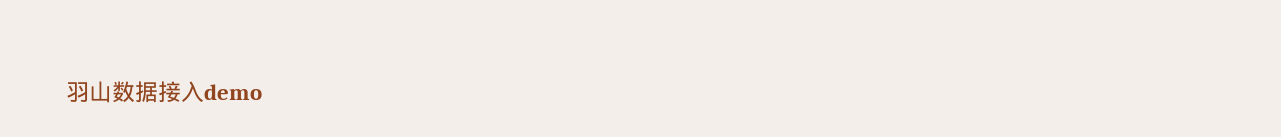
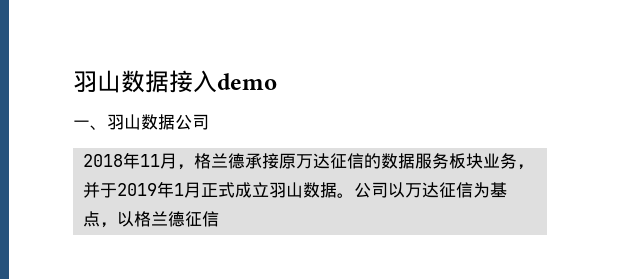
(262, 92) none -> [73,114,209,130] [83,152,535,170] [83,181,508,198] [83,211,220,228] // 一、羽山数据公司 // 2018年11月，格兰德承接原万达征信的数据服务板块业务，并于2019年1月正式成立羽山数据。公司以万达征信为基点，以格兰德征信

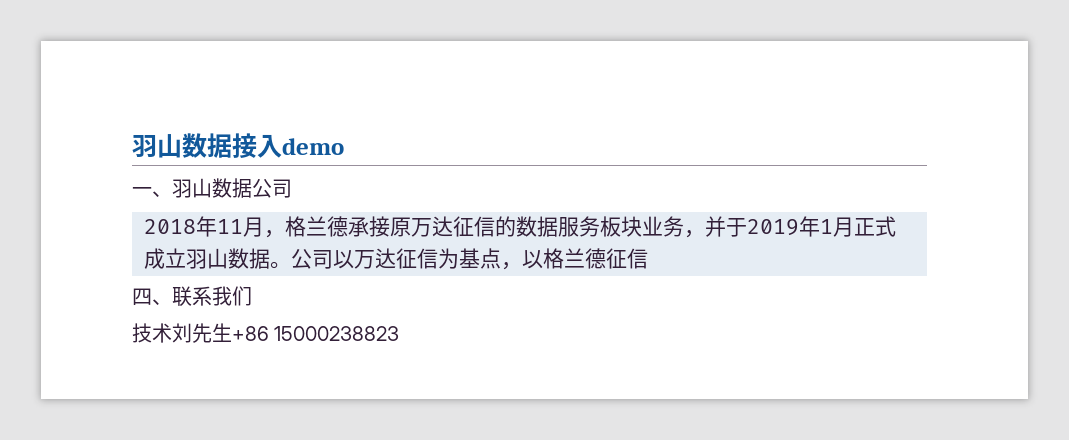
(220, 219) none -> [132,286,252,307] [132,323,400,343] // 四、联系我们 // 技术刘先生+86 15000238823

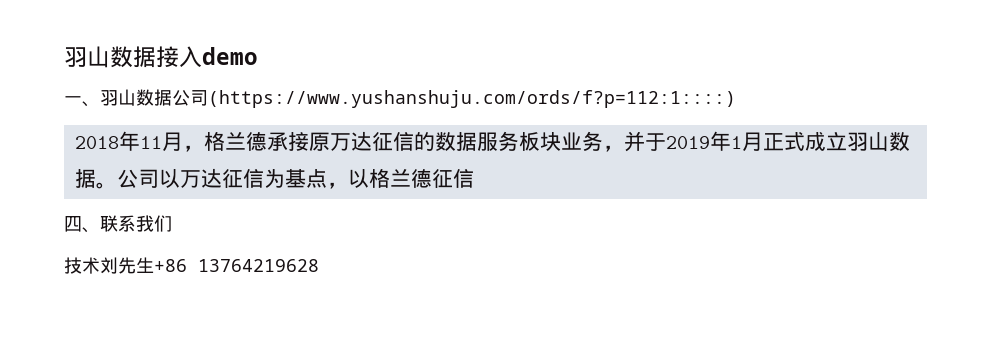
(292, 188) none -> [208,90,736,108] (https://www.yushanshuju.com/ords/f?p=112:1::::)
[274,326,400,341] 15000238823 -> [198,259,319,272] 13764219628

